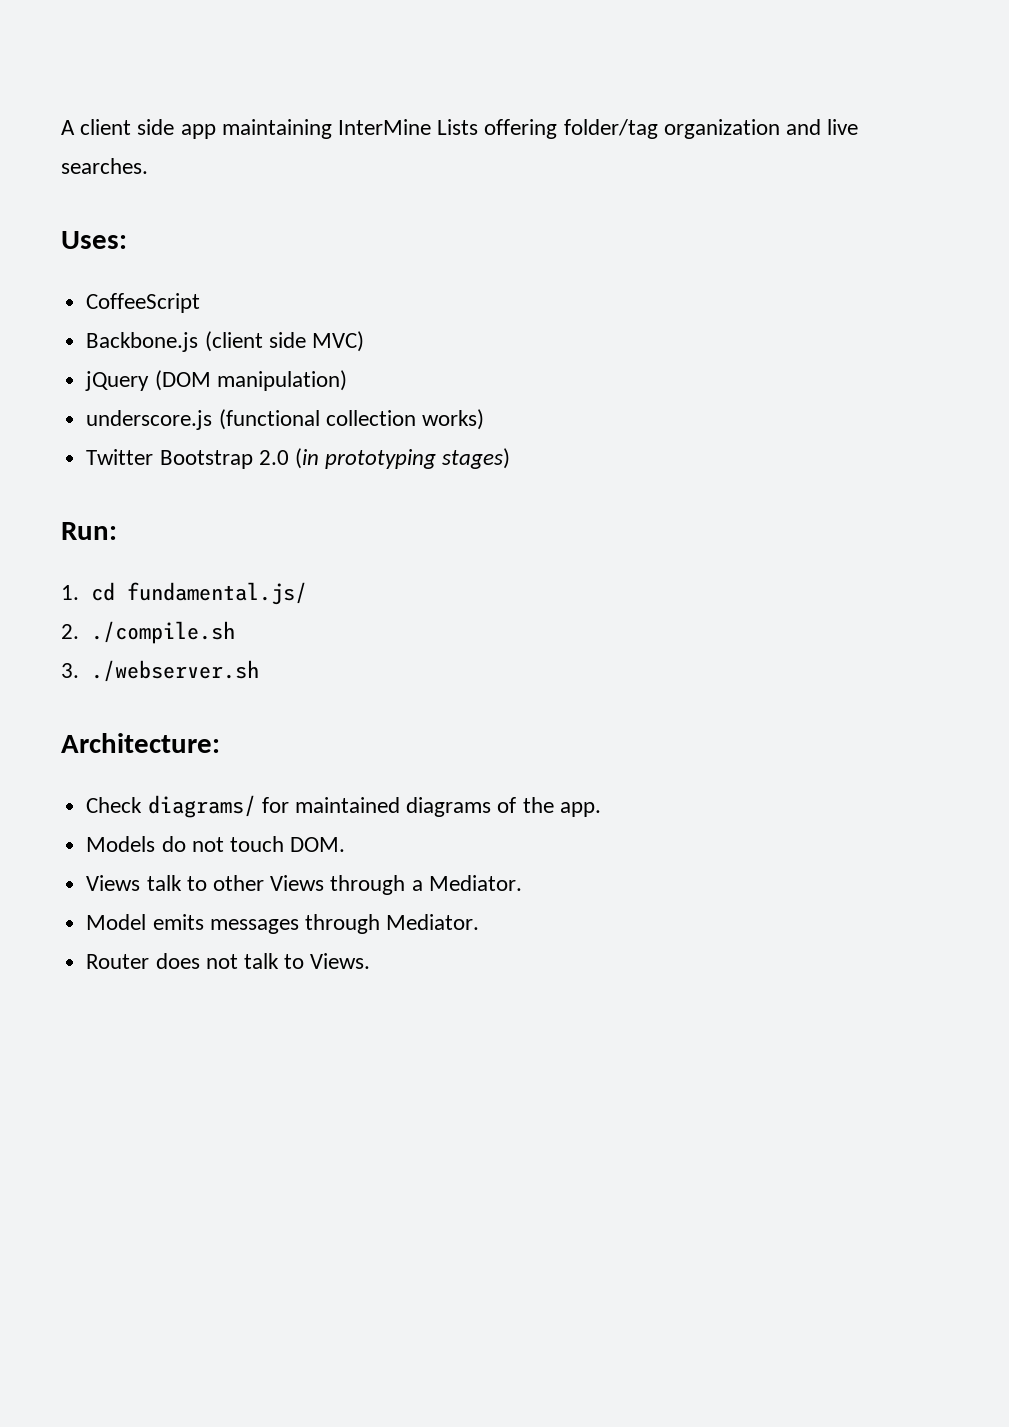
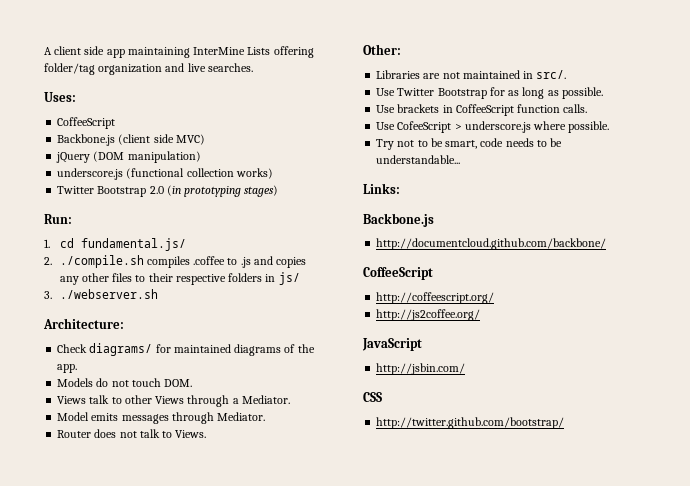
(235, 632) none -> [146,256,307,268] [59,272,300,285] compiles .coffee to .js and copies any other files to their respective folders in js/
(371, 961) none -> [363,44,401,55] [376,70,567,79] [376,87,603,99] [376,104,588,116] [376,121,610,133] [376,138,563,150] [376,155,461,164] [363,183,400,194] [363,213,434,227] [376,238,607,250] [363,267,433,280] [376,292,495,304] [376,309,481,321] [362,338,422,351] [376,363,466,375] [363,392,382,402] [376,417,565,429] // Other: // Libraries are not maintained in src/. // Use Twitter Bootstrap for as long as possible. // Use brackets in CoffeeScript function calls. // Use CofeeScript > underscore.js where possible. // Try not to be smart, code needs to be understandable... // Links: // Backbone.js // http://documentcloud.github.com/backbone/ // CoffeeScript // http://coffeescript.org/ // http://js2coffee.org/ // JavaScript // http://jsbin.com/ // CSS // http://twitter.github.com/bootstrap/

